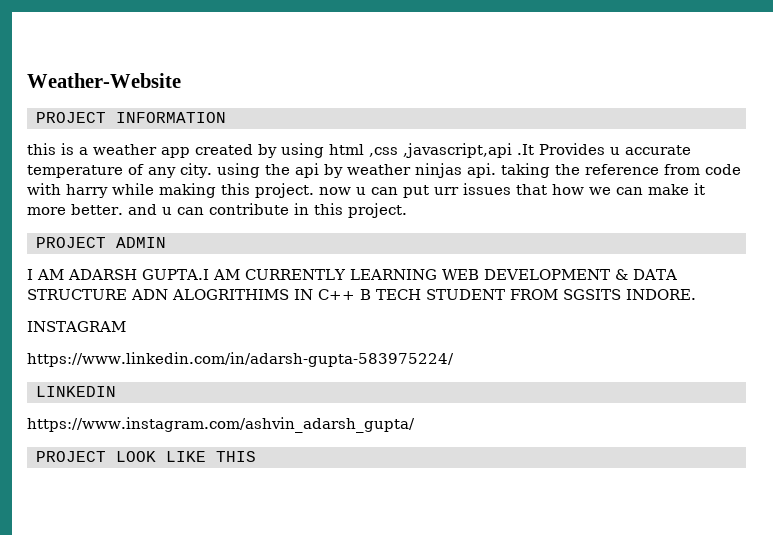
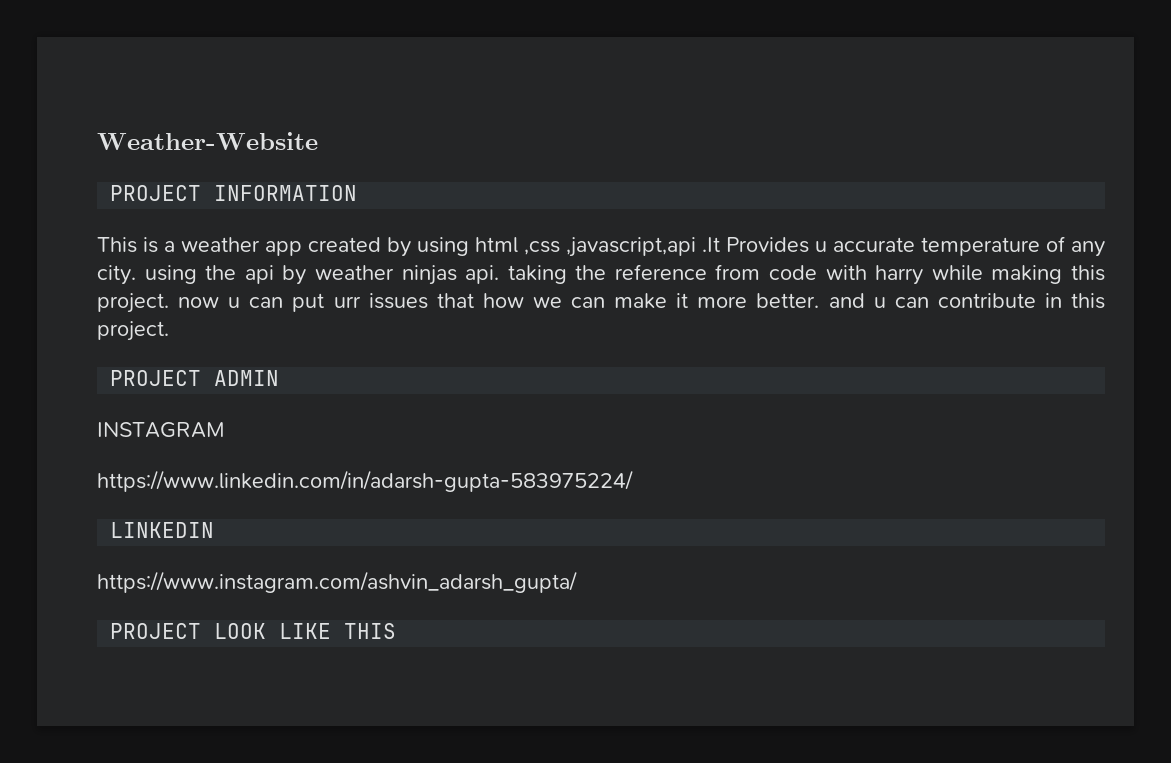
[27,143,56,155] this -> [97,237,137,253] This
[27,269,677,280] [27,289,696,300] // I AM ADARSH GUPTA.I AM CURRENTLY LEARNING WEB DEVELOPMENT & DATA STRUCTURE ADN ALOGRITHIMS IN C++ B TECH STUDENT FROM SGSITS INDORE. -> (280, 378) none

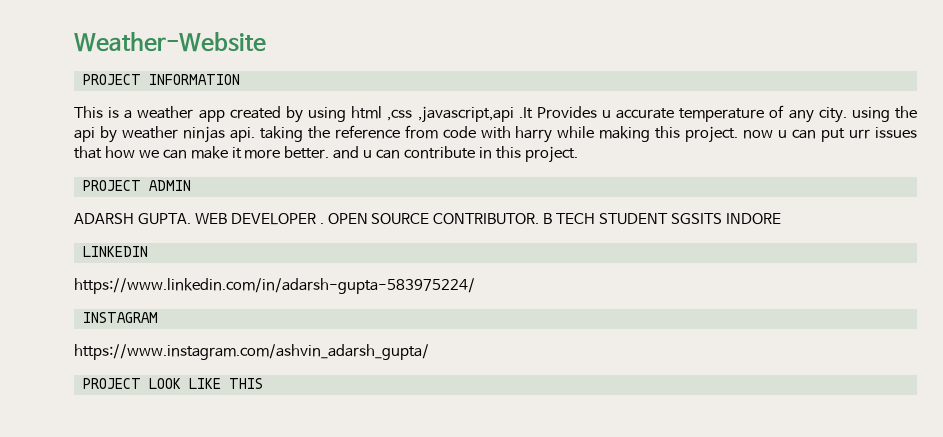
[97,422,225,438] INSTAGRAM -> [74,213,781,225] [82,246,148,257] ADARSH GUPTA. WEB DEVELOPER . OPEN SOURCE CONTRIBUTOR. B TECH STUDENT SGSITS INDORE // LINKEDIN
[110,522,215,538] LINKEDIN -> [82,312,158,323] INSTAGRAM

